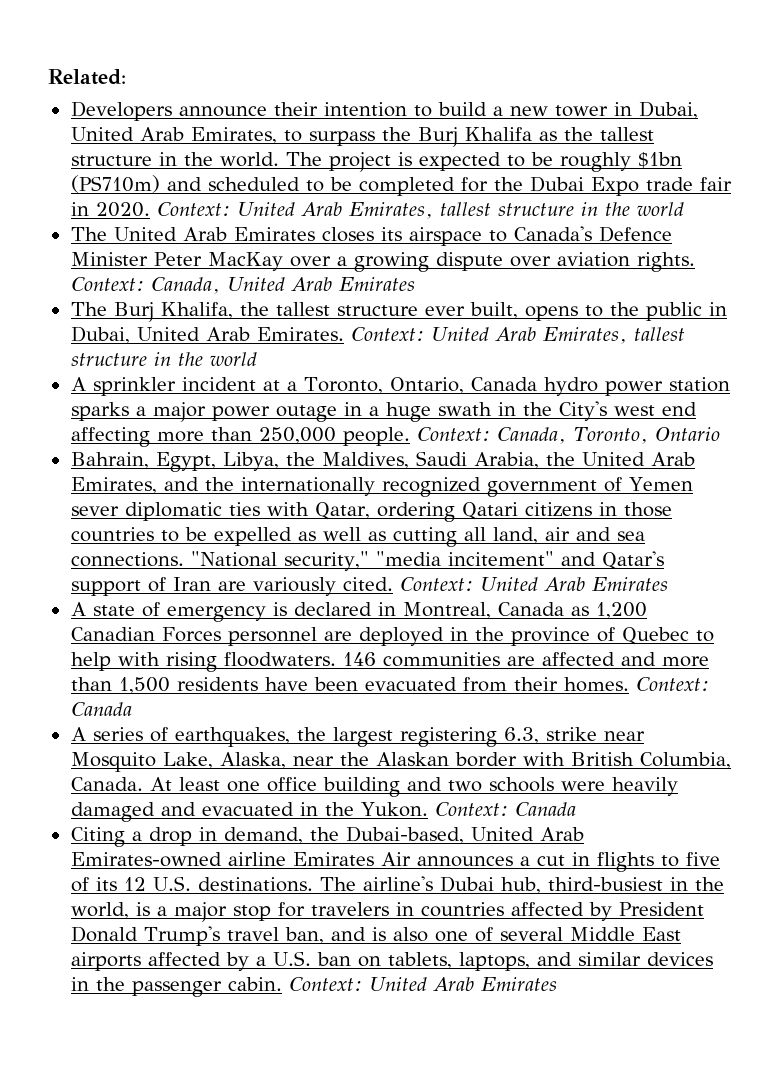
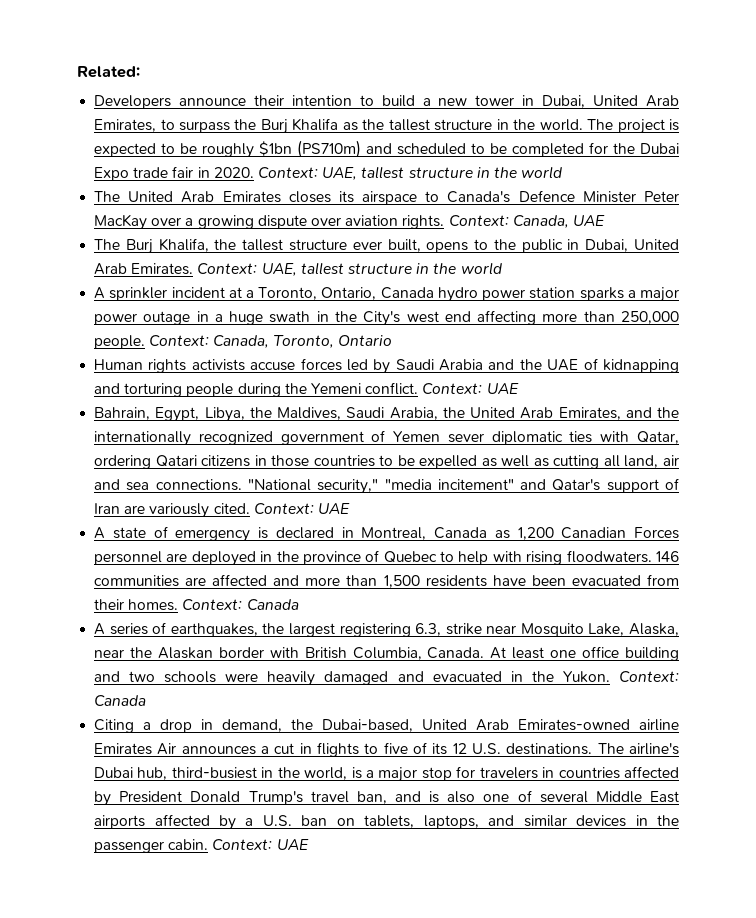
[236,202,433,219] United Arab Emirates, -> [322,167,358,180] UAE,
[226,277,415,292] United Arab Emirates -> [572,215,605,226] UAE
[430,327,627,344] United Arab Emirates, -> [261,263,297,276] UAE,
(720, 434) none -> [94,358,680,374] [94,382,519,397] // Human rights activists accuse forces led by Saudi Arabia and the UAE of kidnapping and torturing people during the Yemeni conflict. Context: UAE
[479,577,668,592] United Arab Emirates -> [317,503,350,514] UAE
[368,977,557,992] United Arab Emirates -> [276,839,309,850] UAE

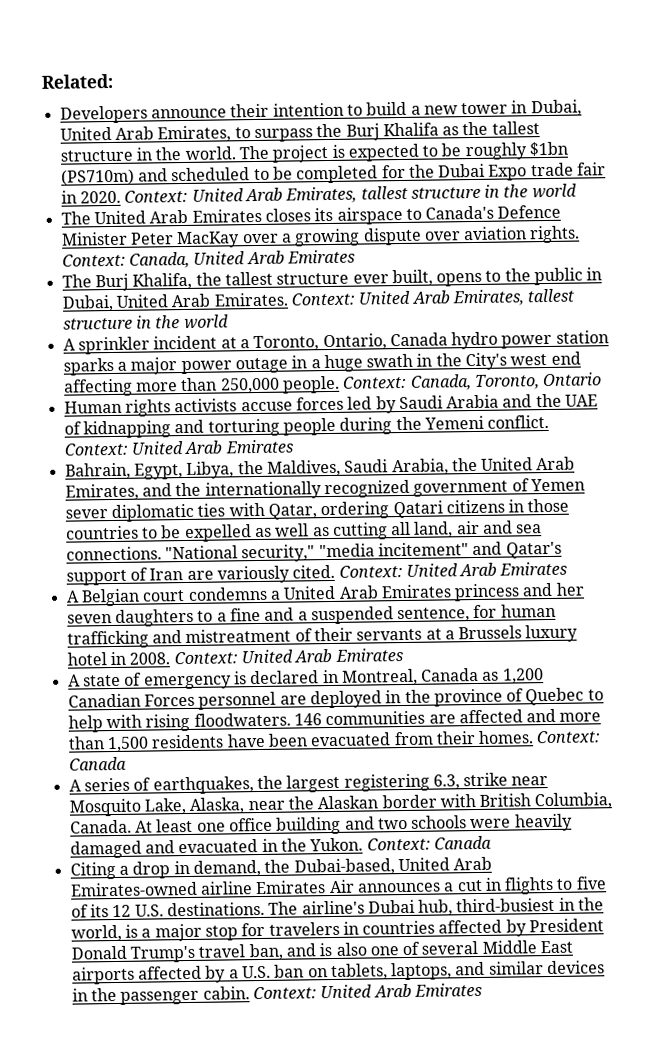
[322,167,358,180] UAE, -> [191,186,358,204] United Arab Emirates,
[572,215,605,226] UAE -> [193,249,355,265] United Arab Emirates
[261,263,297,276] UAE, -> [358,289,525,307] United Arab Emirates,
[486,383,519,394] UAE -> [130,439,294,455] United Arab Emirates
[317,503,350,514] UAE -> [405,561,568,577] [65,582,585,607] [66,603,556,627] [66,624,579,649] [66,648,403,666] United Arab Emirates // A Belgian court condemns a United Arab Emirates princess and her seven daughters to a fine and a suspended sentence, for human trafficking and mistreatment of their servants at a Brussels luxury hotel in 2008. Context: United Arab Emirates
[276,839,309,850] UAE -> [320,982,482,999] United Arab Emirates

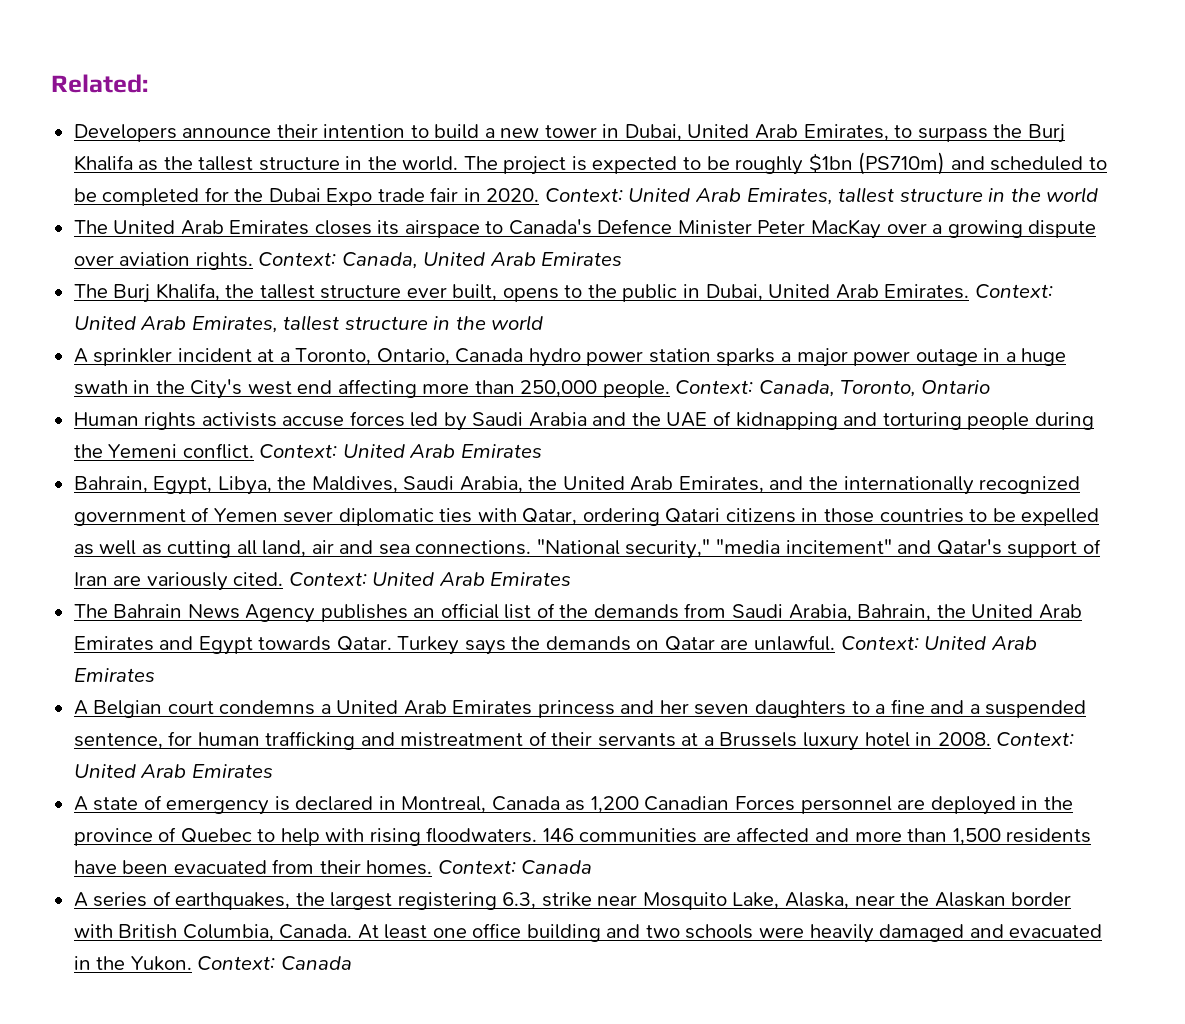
(568, 568) none -> [73,603,1082,623] [73,635,1037,655] [73,668,155,682] // The Bahrain News Agency publishes an official list of the demands from Saudi Arabia, Bahrain, the United Arab Emirates and Egypt towards Qatar. Turkey says the demands on Qatar are unlawful. Context: United Arab Emirates
[69,856,493,880] [69,876,607,897] [70,897,605,918] [70,918,605,942] [70,940,574,963] [71,960,606,985] [71,982,482,1005] // Citing a drop in demand, the Dubai-based, United Arab Emirates-owned airline Emirates Air announces a cut in flights to five of its 12 U.S. destinations. The airline's Dubai hub, third-busiest in the world, is a major stop for travelers in countries affected by President Donald Trump's travel ban, and is also one of several Middle East airports affected by a U.S. ban on tablets, laptops, and similar devices in the passenger cabin. Context: United Arab Emirates -> (352, 963) none

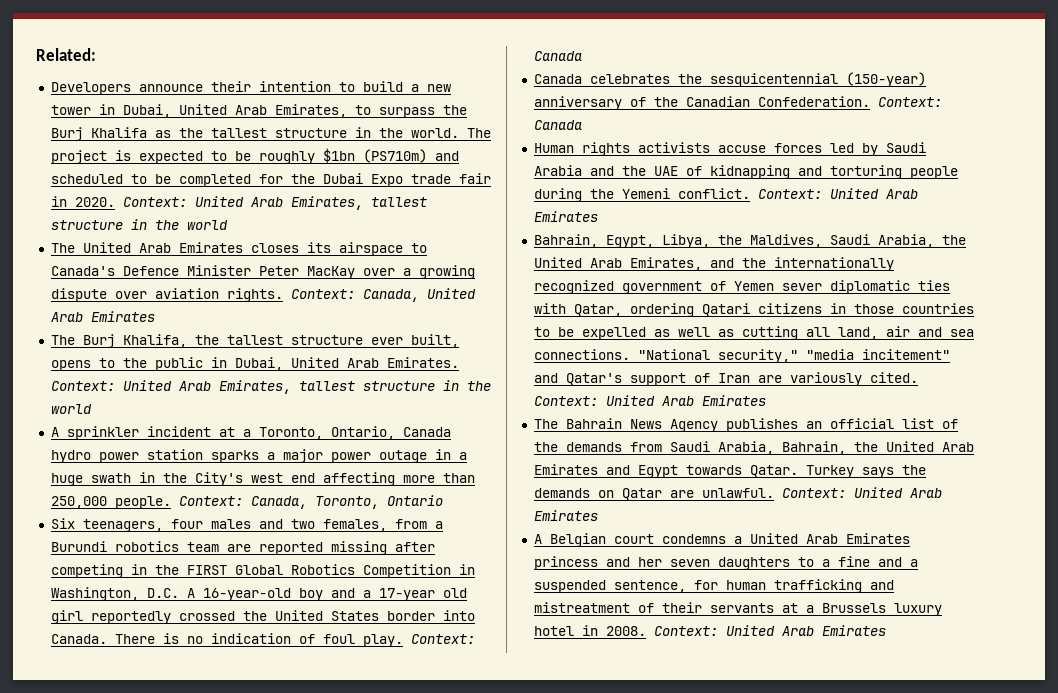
(991, 387) none -> [50,518,443,532] [50,541,435,555] [50,564,475,578] [50,587,467,601] [50,610,475,624] [50,633,475,647] [533,51,582,61] [533,72,926,87] [533,96,942,110] [533,120,582,130] // Six teenagers, four males and two females, from a Burundi robotics team are reported missing after competing in the FIRST Global Robotics Competition in Washington, D.C. A 16-year-old boy and a 17-year old girl reportedly crossed the United States border into Canada. There is no indication of foul play. Context: Canada // Canada celebrates the sesquicentennial (150-year) anniversary of the Canadian Confederation. Context: Canada
[73,795,1073,815] [73,827,1092,846] [73,859,593,875] [73,891,1072,910] [73,923,1103,943] [73,956,352,971] // A state of emergency is declared in Montreal, Canada as 1,200 Canadian Forces personnel are deployed in the province of Quebec to help with rising floodwaters. 146 communities are affected and more than 1,500 residents have been evacuated from their homes. Context: Canada // A series of earthquakes, the largest registering 6.3, strike near Mosquito Lake, Alaska, near the Alaskan border with British Columbia, Canada. At least one office building and two schools were heavily damaged and evacuated in the Yukon. Context: Canada -> (886, 630) none

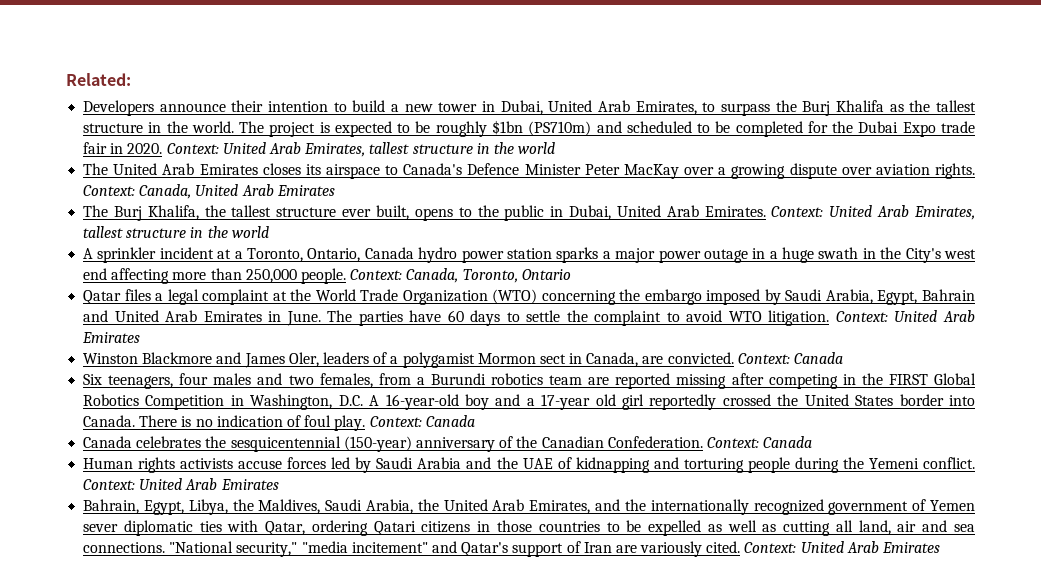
(443, 500) none -> [83,289,975,305] [83,310,976,326] [82,332,141,343] [83,352,844,368] // Qatar files a legal complaint at the World Trade Organization (WTO) concerning the embargo imposed by Saudi Arabia, Egypt, Bahrain and United Arab Emirates in June. The parties have 60 days to settle the complaint to avoid WTO litigation. Context: United Arab Emirates // Winston Blackmore and James Oler, leaders of a polygamist Mormon sect in Canada, are convicted. Context: Canada
[533,418,958,432] [533,441,974,455] [533,464,926,478] [533,487,942,501] [533,510,598,521] [533,533,910,547] [533,556,918,570] [533,579,894,593] [533,602,942,616] [533,625,886,636] // The Bahrain News Agency publishes an official list of the demands from Saudi Arabia, Bahrain, the United Arab Emirates and Egypt towards Qatar. Turkey says the demands on Qatar are unlawful. Context: United Arab Emirates // A Belgian court condemns a United Arab Emirates princess and her seven daughters to a fine and a suspended sentence, for human trafficking and mistreatment of their servants at a Brussels luxury hotel in 2008. Context: United Arab Emirates -> (941, 547) none

